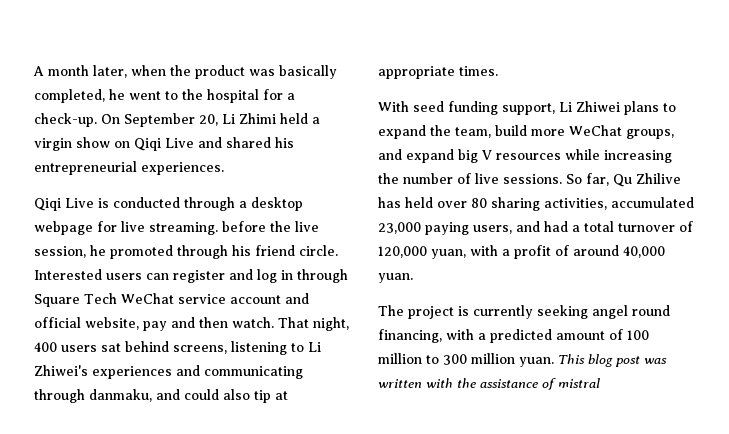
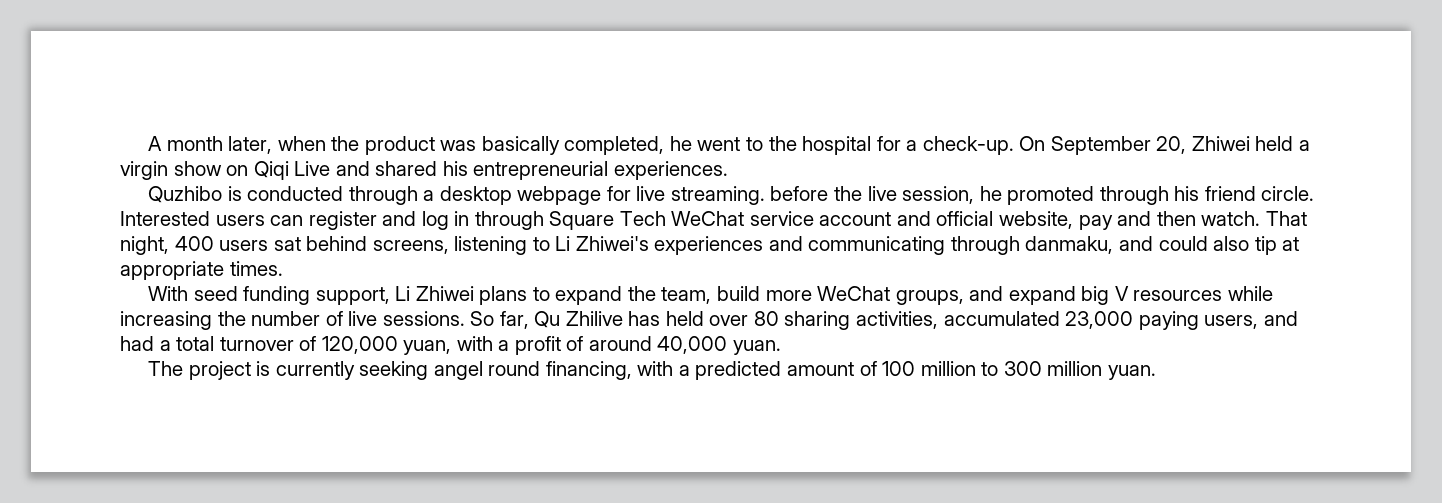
[222,113,276,124] Li Zhimi -> [1191,136,1250,151] Zhiwei
[34,198,94,211] Qiqi Live -> [148,186,223,203] Quzhibo
[558,354,667,367] [378,378,600,390] This blog post was written with the assistance of mistral -> (1156, 372) none

